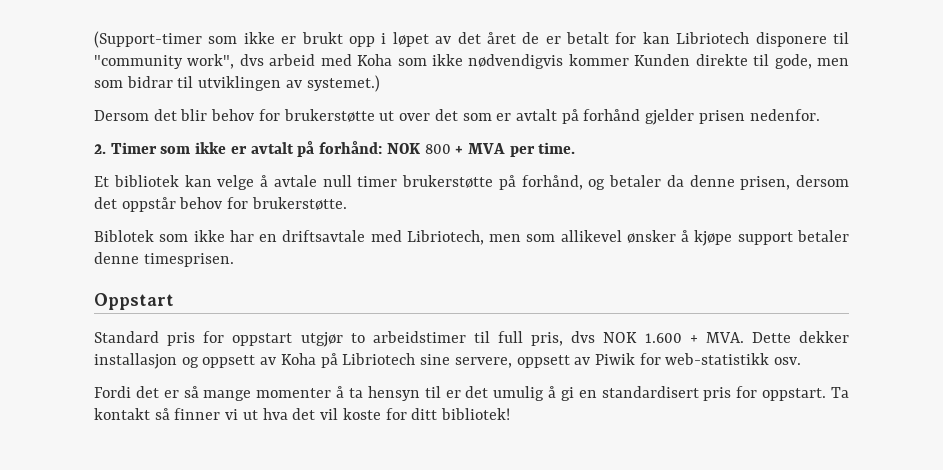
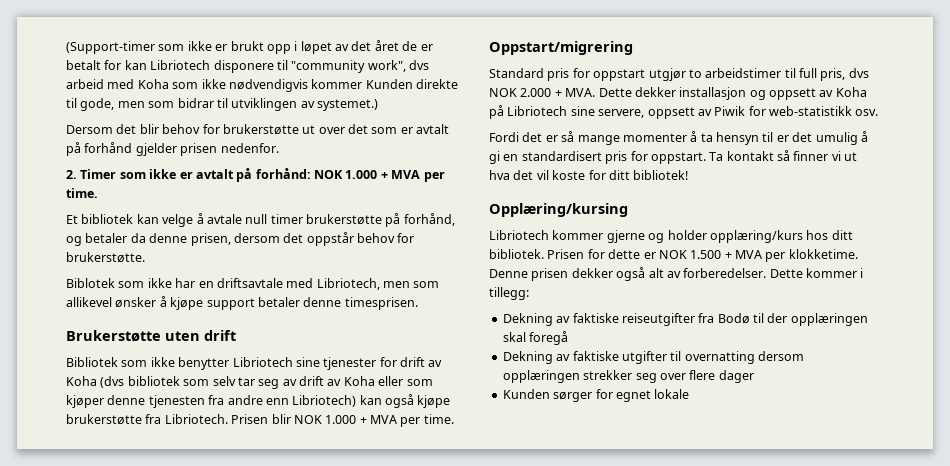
[424,144,451,154] 800 -> [345,170,378,179] 1.000
[94,293,174,310] Oppstart -> [66,330,236,342] [66,357,443,370] [66,376,433,389] [66,394,451,408] [66,414,454,427] [489,41,633,55] Brukerstøtte uten drift // Bibliotek som ikke benytter Libriotech sine tjenester for drift av Koha (dvs bibliotek som selv tar seg av drift av Koha eller som kjøper denne tjenesten fra andre enn Libriotech) kan også kjøpe brukerstøtte fra Libriotech. Prisen blir NOK 1.000 + MVA per time. // Oppstart/migrering
[644,333,682,343] 1.600 -> [520,88,552,97] 2.000
(510, 414) none -> [489,203,628,217] [489,230,853,243] [489,249,858,262] [489,267,864,281] [489,287,529,300] [502,313,868,326] [502,331,569,345] [502,351,804,364] [502,370,754,383] [502,389,690,402] // Opplæring/kursing // Libriotech kommer gjerne og holder opplæring/kurs hos ditt bibliotek. Prisen for dette er NOK 1.500 + MVA per klokketime. Denne prisen dekker også alt av forberedelser. Dette kommer i tillegg: // Dekning av faktiske reiseutgifter fra Bodø til der opplæringen skal foregå // Dekning av faktiske utgifter til overnatting dersom opplæringen strekker seg over flere dager // Kunden sørger for egnet lokale

